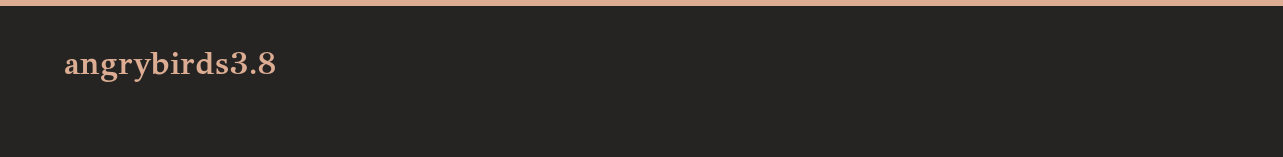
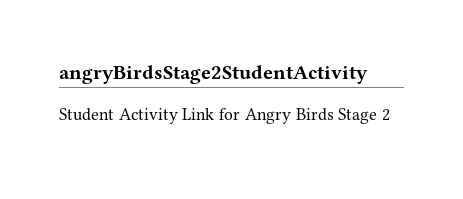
[64,52,276,82] angrybirds3.8 -> [59,65,368,84] [59,108,391,124] angryBirdsStage2StudentActivity // Student Activity Link for Angry Birds Stage 2

